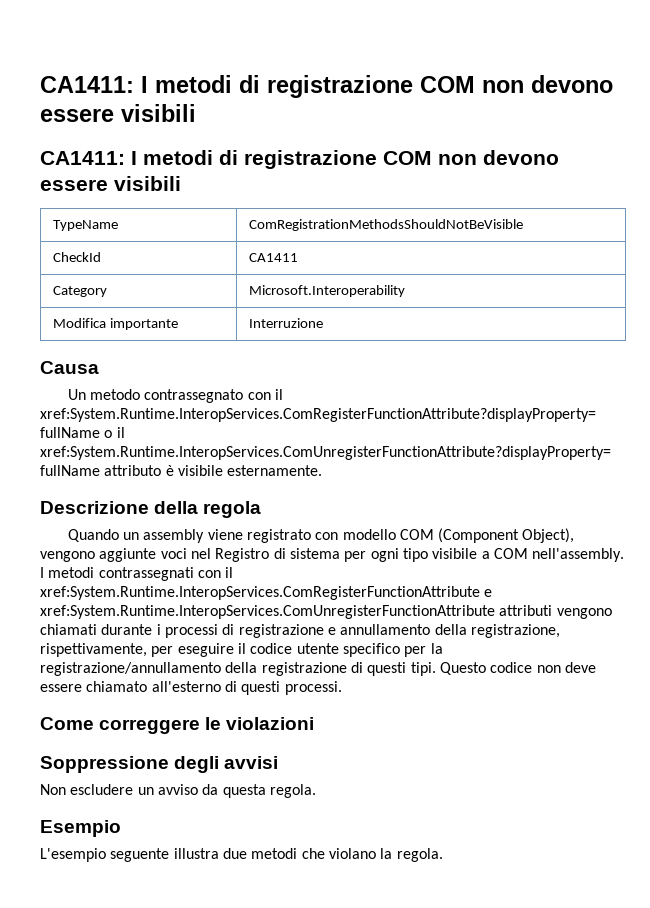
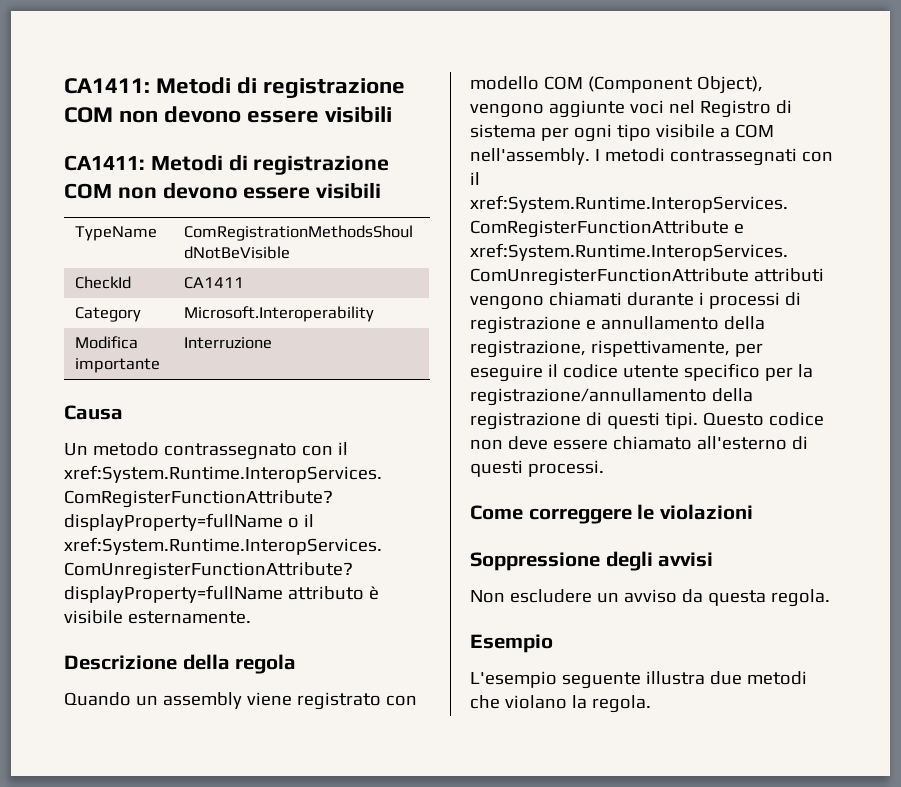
[40,75,232,93] CA1411: I metodi -> [64,77,232,94] CA1411: Metodi
[131,150,213,165] I metodi -> [150,154,223,171] Metodi

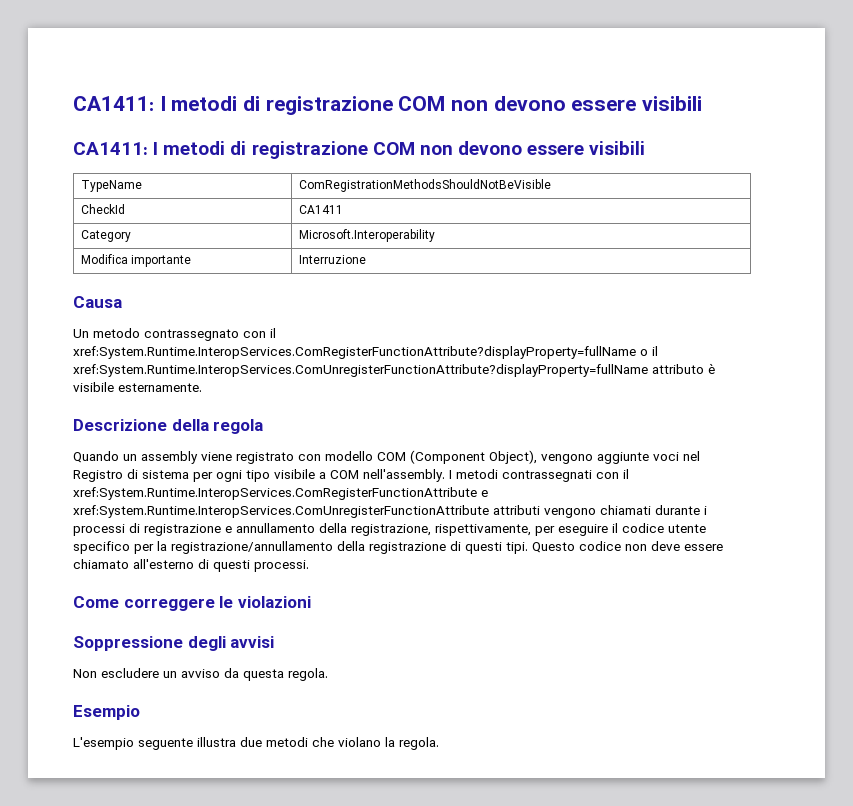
[64,77,232,94] CA1411: Metodi -> [73,96,238,111] CA1411: I metodi
[150,154,223,171] Metodi -> [153,141,226,155] I metodi

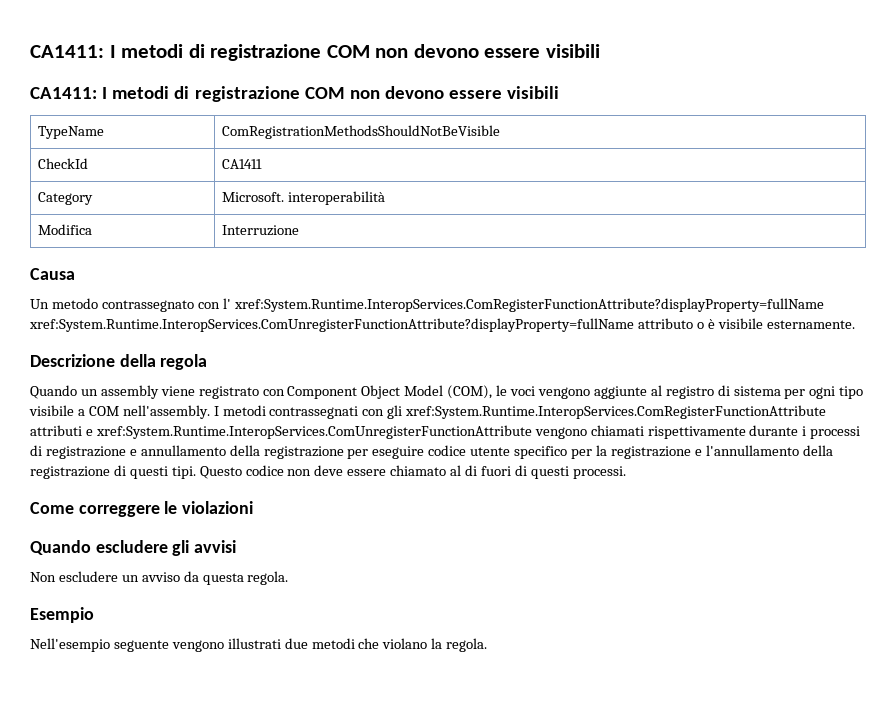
[298,229,435,242] Microsoft.Interoperability -> [222,191,386,205] Microsoft. interoperabilità
[131,255,192,267] importante -> (93, 229) none
[270,328,276,338] [73,346,658,359] il xref:System.Runtime.InteropServices.ComRegisterFunctionAttribute?displayProperty=fullName o il -> [222,298,824,312] l' xref:System.Runtime.InteropServices.ComRegisterFunctionAttribute?displayProperty=fullName
(704, 369) none -> [696,322,704,329] o
[325,450,700,464] [73,470,123,482] modello COM (Component Object), vengono aggiunte voci nel Registro -> [287,385,714,399] Component Object Model (COM), le voci vengono aggiunte al registro
[623,469,629,479] [73,487,477,500] il xref:System.Runtime.InteropServices.ComRegisterFunctionAttribute -> [387,405,827,419] [30,425,82,436] gli xref:System.Runtime.InteropServices.ComRegisterFunctionAttribute attributi
[493,505,540,515] attributi -> (532, 432) none
(651, 510) none -> [647,426,746,439] rispettivamente
[351,524,531,536] registrazione, rispettivamente, -> [263,446,344,459] registrazione
[612,523,618,533] il -> (425, 452) none
[171,541,333,554] registrazione/annullamento -> [610,445,799,459] registrazione e l'annullamento
[133,559,194,569] all'esterno -> [450,465,511,476] al di fuori
[73,636,226,651] Soppressione degli -> [30,540,190,556] Quando escludere gli
[73,737,236,750] L'esempio seguente illustra -> [30,638,281,652] Nell'esempio seguente vengono illustrati

